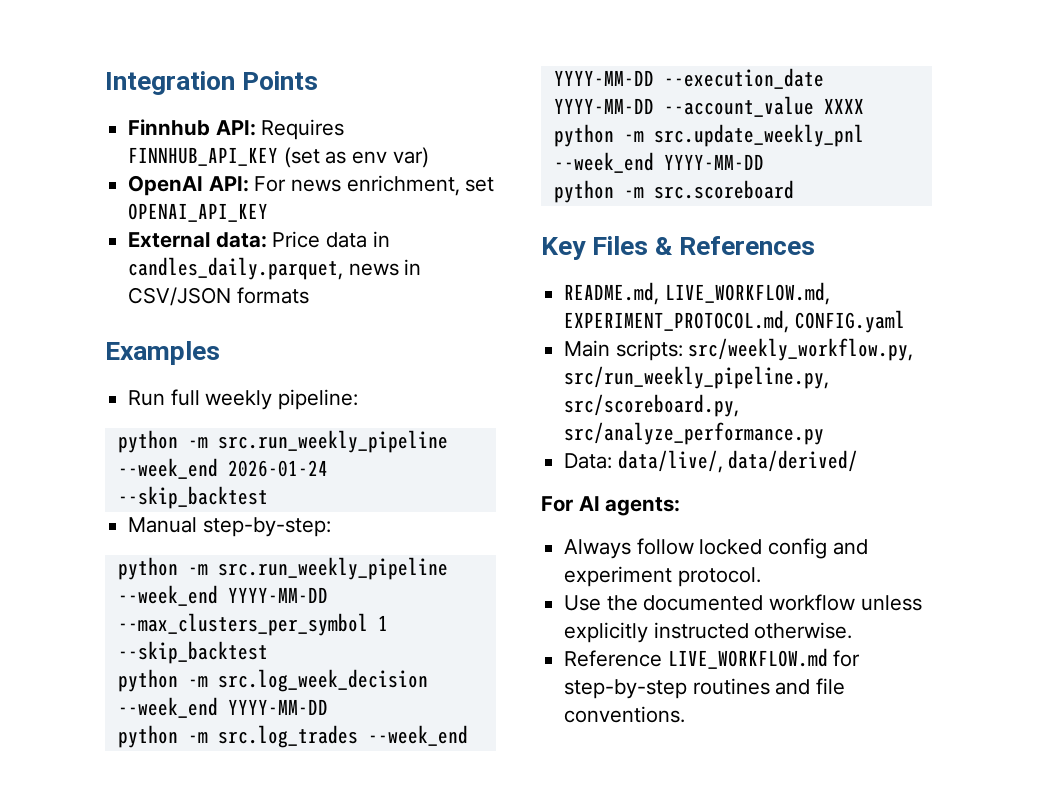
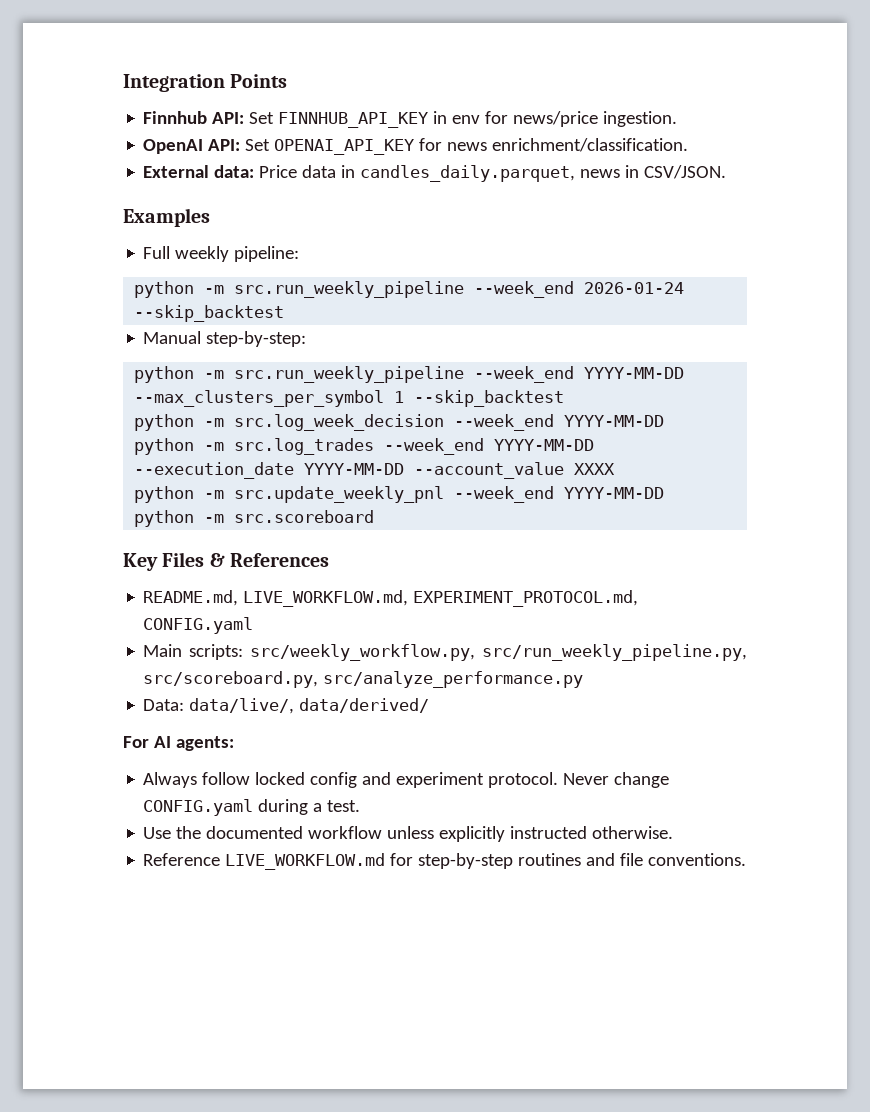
[261,119,345,140] [128,147,429,168] [128,175,495,196] [128,203,269,222] Requires FINNHUB_API_KEY (set as env var) // OpenAI API: For news enrichment, set OPENAI_API_KEY -> [249,111,678,128] [143,138,689,155] Set FINNHUB_API_KEY in env for news/price ingestion. // OpenAI API: Set OPENAI_API_KEY for news enrichment/classification.
[128,287,309,306] CSV/JSON formats -> [644,165,727,179] CSV/JSON.
[128,389,200,406] Run full -> [143,246,171,259] Full
(761, 577) none -> [563,772,670,788] [143,799,361,816] Never change CONFIG.yaml during a test.

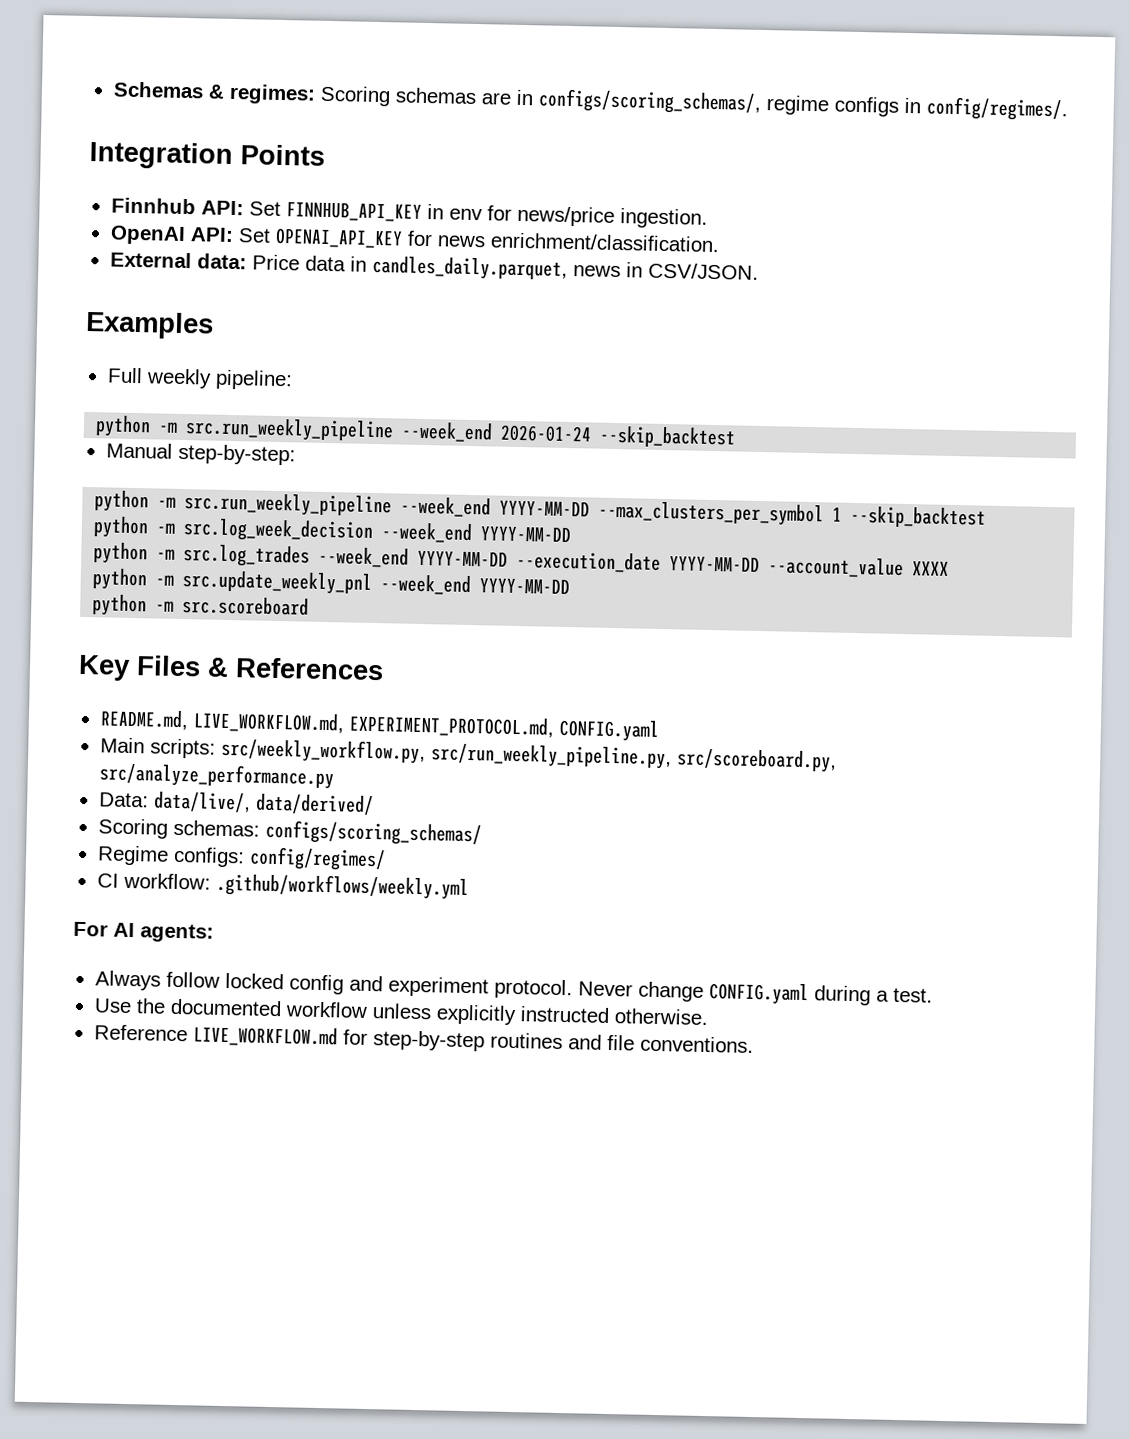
(123, 83) none -> [112,81,1068,122] Schemas & regimes: Scoring schemas are in configs/scoring_schemas/, regime configs in config/regimes/. //
(430, 705) none -> [97,818,482,847] [96,845,386,872] [96,872,469,901] // Scoring schemas: configs/scoring_schemas/ // Regime configs: config/regimes/ // CI workflow: .github/workflows/weekly.yml

